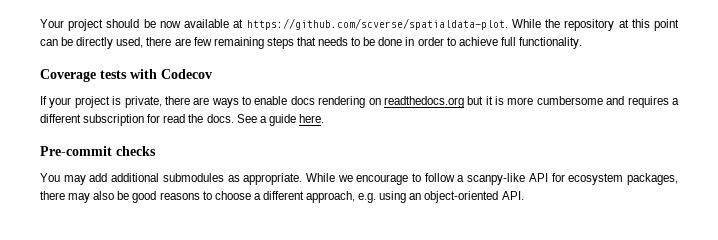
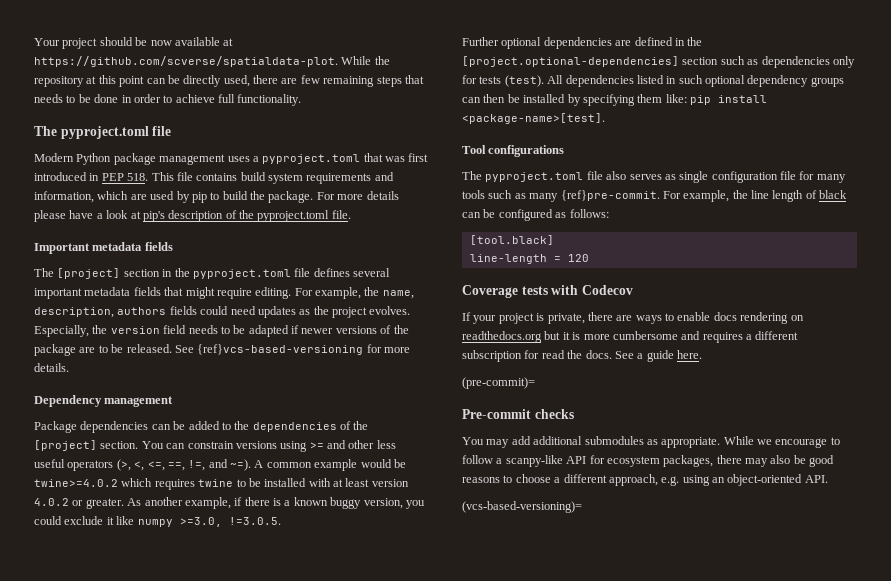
(582, 43) none -> [34,126,172,139] [34,153,429,165] [34,172,394,184] [34,191,399,203] [34,210,351,222] [34,242,173,254] [34,268,390,279] [34,287,414,299] [34,306,411,318] [34,325,409,337] [34,344,410,356] [34,363,69,372] [34,395,174,407] [34,421,369,433] [34,440,396,452] [34,459,406,471] [34,478,409,490] [34,497,425,509] [34,516,281,527] [462,37,703,49] [462,56,855,68] [462,75,844,87] [462,94,767,106] [462,113,605,124] [462,145,565,157] [462,171,846,183] [462,190,848,202] [462,209,609,221] [469,235,554,245] [469,254,589,264] // The pyproject.toml file // Modern Python package management uses a pyproject.toml that was first introduced in PEP 518. This file contains build system requirements and information, which are used by pip to build the package. For more details please have a look at pip's description of the pyproject.toml file. // Important metadata fields // The [project] section in the pyproject.toml file defines several important metadata fields that might require editing. For example, the name, description, authors fields could need updates as the project evolves. Especially, the version field needs to be adapted if newer versions of the package are to be released. See {ref}vcs-based-versioning for more details. // Dependency management // Package dependencies can be added to the dependencies of the [project] section. You can constrain versions using >= and other less useful operators (>, <, <=, ==, !=, and ~=). A common example would be twine>=4.0.2 which requires twine to be installed with at least version 4.0.2 or greater. As another example, if there is a known buggy version, you could exclude it like numpy >=3.0, !=3.0.5. // Further optional dependencies are defined in the [project.optional-dependencies] section such as dependencies only for tests (test). All dependencies listed in such optional dependency groups can then be installed by specifying them like: pip install <package-name>[test]. // Tool configurations // The pyproject.toml file also serves as single configuration file for many tools such as many {ref}pre-commit. For example, the line length of black can be configured as follows: // [tool.black] // line-length = 120
(324, 118) none -> [462,377,535,389] // (pre-commit)=
(524, 195) none -> [462,501,582,513] // (vcs-based-versioning)=

